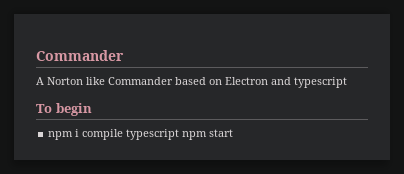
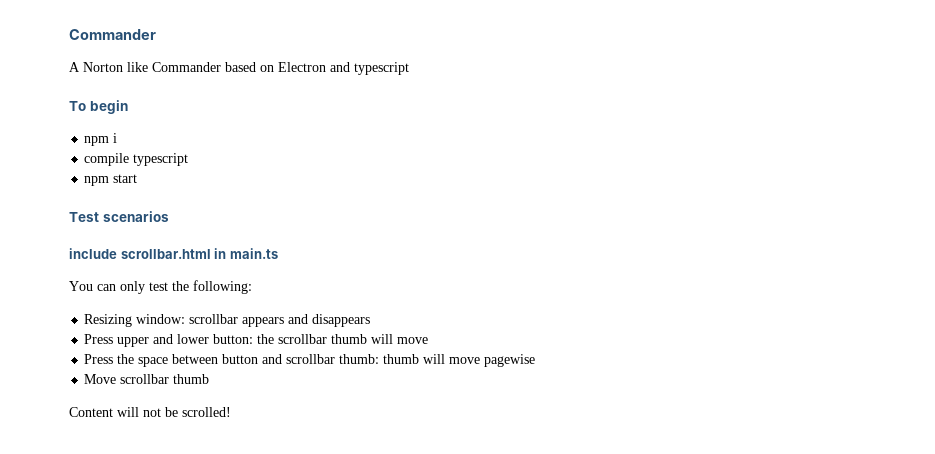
(80, 133) none -> (118, 138) //
(180, 134) none -> (189, 159) //
(234, 133) none -> [69,211,169,222] [69,248,278,259] [69,280,252,294] [84,314,371,327] [84,334,429,347] [84,354,536,367] [84,374,210,384] [69,407,231,417] // Test scenarios // include scrollbar.html in main.ts // You can only test the following: // Resizing window: scrollbar appears and disappears // Press upper and lower button: the scrollbar thumb will move // Press the space between button and scrollbar thumb: thumb will move pagewise // Move scrollbar thumb // Content will not be scrolled!

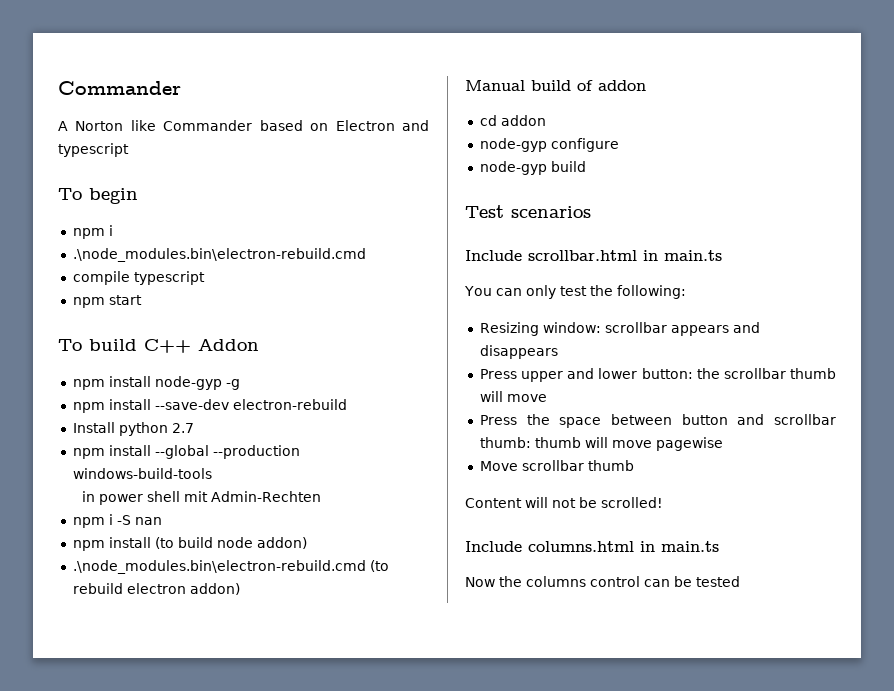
(118, 138) none -> [72,248,366,262] // .\node_modules.bin\electron-rebuild.cmd
(138, 178) none -> [58,339,259,353] [72,376,240,390] [72,399,347,413] [72,422,194,436] [72,445,300,459] [72,468,212,479] [82,491,322,505] [72,514,162,528] [72,537,307,551] [72,560,389,574] [72,583,240,595] [465,80,646,91] [479,115,546,126] [479,138,619,152] [479,161,586,175] // To build C++ Addon // npm install node-gyp -g // npm install --save-dev electron-rebuild // Install python 2.7 // npm install --global --production windows-build-tools // in power shell mit Admin-Rechten // npm i -S nan // npm install (to build node addon) // .\node_modules.bin\electron-rebuild.cmd (to rebuild electron addon) // Manual build of addon // cd addon // node-gyp configure // node-gyp build
[69,248,117,259] include -> [465,250,522,261] Include
(231, 412) none -> [465,541,719,552] [465,576,740,587] // Include columns.html in main.ts // Now the columns control can be tested

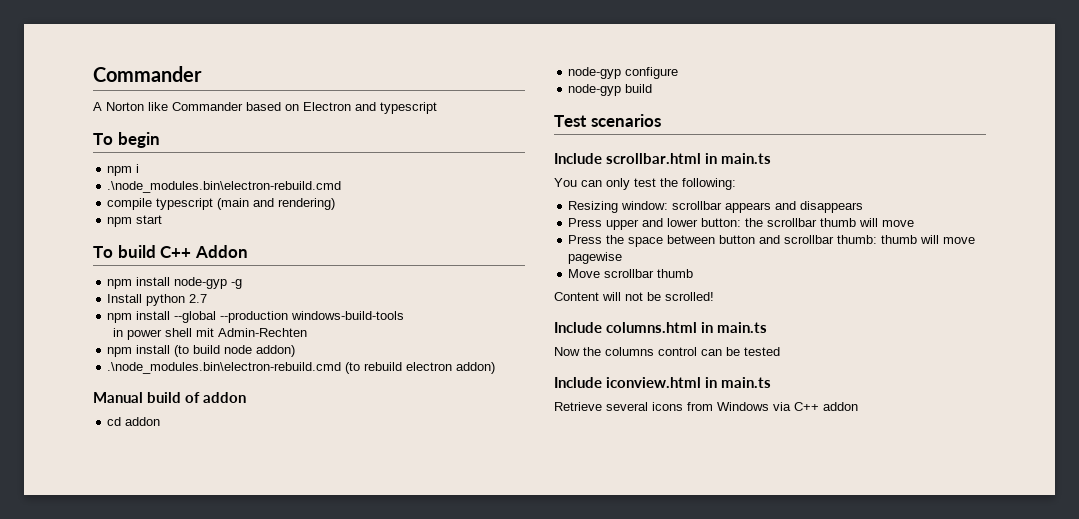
(205, 278) none -> [217,198,336,210] (main and rendering)
[72,399,347,413] // npm install --save-dev electron-rebuild -> (243, 284) none
[72,514,162,528] // npm i -S nan -> (307, 332) none
(740, 581) none -> [554,377,771,388] [554,402,858,411] // Include iconview.html in main.ts // Retrieve several icons from Windows via C++ addon

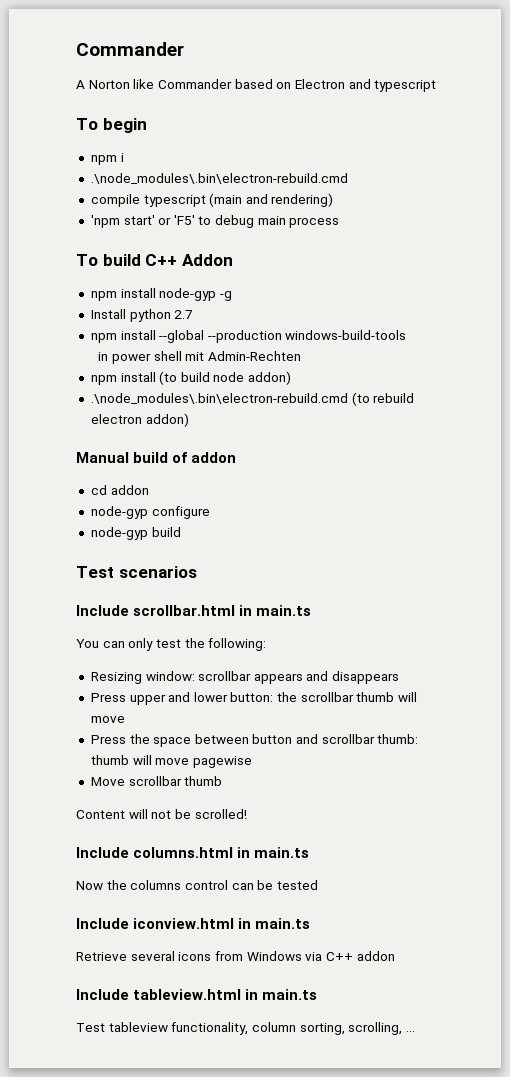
[107,181,342,193] .\node_modules.bin\electron-rebuild.cmd -> [90,173,348,184] .\node_modules\.bin\electron-rebuild.cmd
[107,215,163,227] npm start -> [90,215,340,228] 'npm start' or 'F5' to debug main process
[107,362,342,374] .\node_modules.bin\electron-rebuild.cmd -> [90,393,348,404] .\node_modules\.bin\electron-rebuild.cmd
(858, 406) none -> [76,989,318,1000] [76,1022,415,1035] // Include tableview.html in main.ts // Test tableview functionality, column sorting, scrolling, ...

